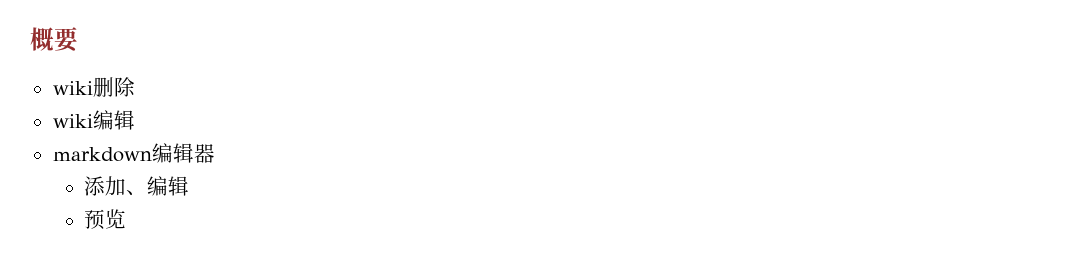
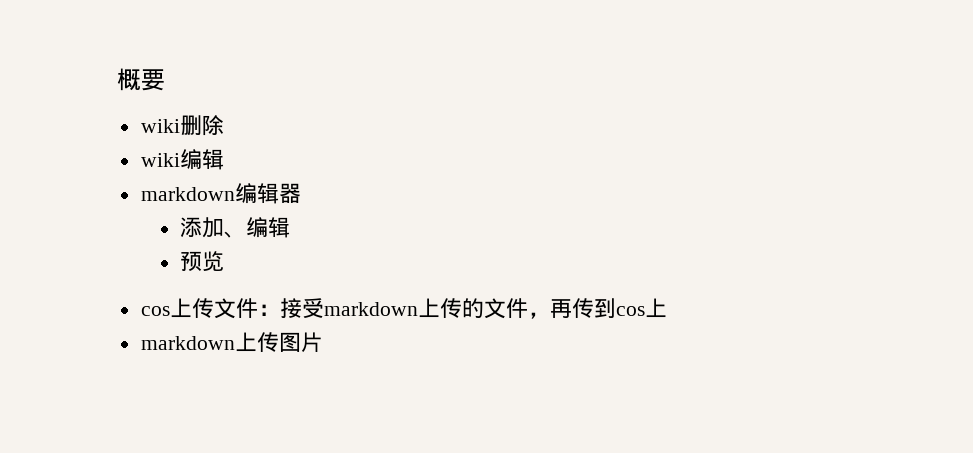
(127, 219) none -> [140,298,667,319] [140,332,323,352] // cos上传文件：接受markdown上传的文件，再传到cos上 // markdown上传图片

